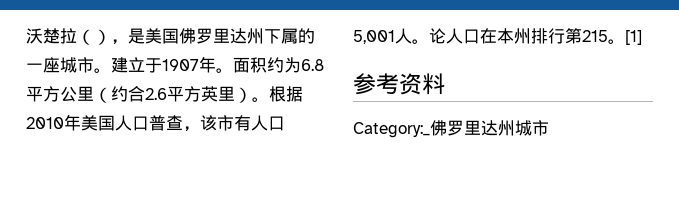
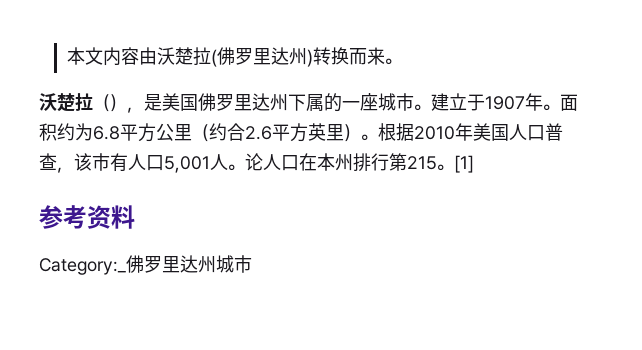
(26, 36) none -> [66,47,402,67] 本文内容由沃楚拉(佛罗里达州)转换而来。 //

